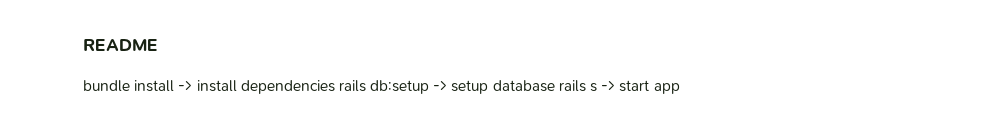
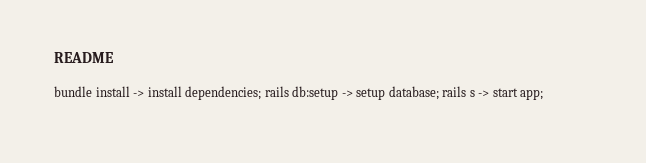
[240,80,335,94] dependencies -> [185,86,262,100] dependencies;
[492,80,555,92] database -> [388,86,439,100] database;
[653,83,680,94] app -> [520,89,544,100] app;

